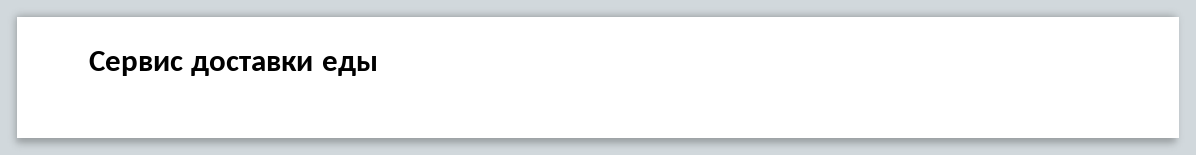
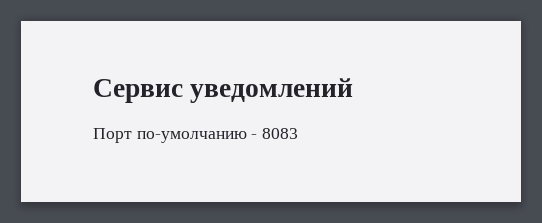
[191,56,378,76] доставки еды -> [190,78,354,103] [93,128,299,143] уведомлений // Порт по-умолчанию - 8083

